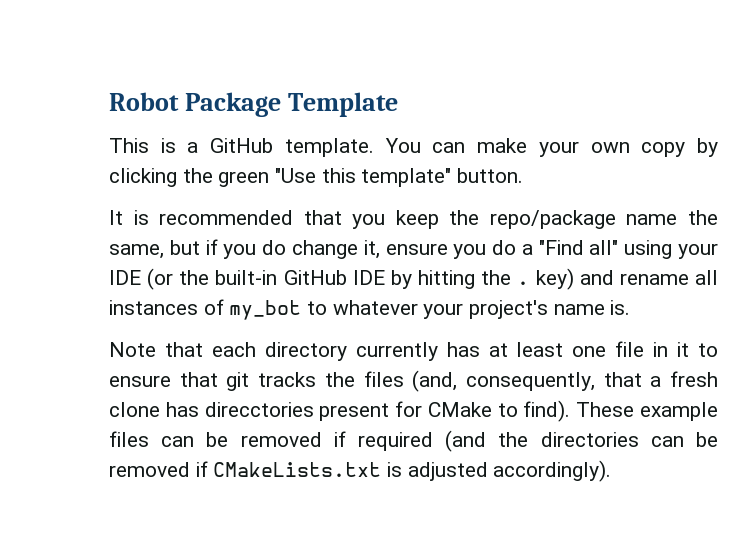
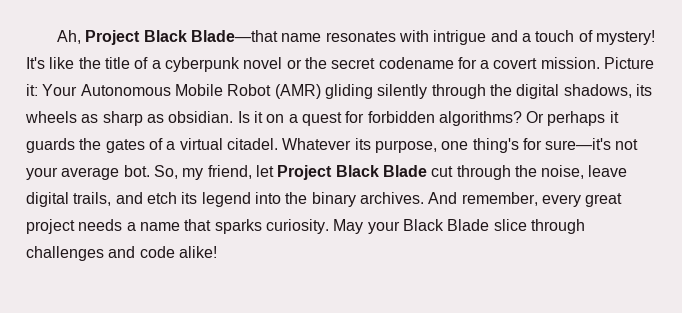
[109,92,398,117] [109,138,719,157] [109,168,524,187] [109,210,718,229] [109,239,718,259] [109,268,718,290] [109,299,631,320] [109,341,718,361] [109,370,718,392] [109,400,718,422] [109,430,718,452] [109,460,612,482] Robot Package Template // This is a GitHub template. You can make your own copy by clicking the green "Use this template" button. // It is recommended that you keep the repo/package name the same, but if you do change it, ensure you do a "Find all" using your IDE (or the built-in GitHub IDE by hitting the . key) and rename all instances of my_bot to whatever your project's name is. // Note that each directory currently has at least one file in it to ensure that git tracks the files (and, consequently, that a fresh clone has direcctories present for CMake to find). These example files can be removed if required (and the directories can be removed if CMakeLists.txt is adjusted accordingly). -> [57,30,655,45] [26,57,655,72] [26,84,652,99] [25,111,619,126] [26,138,639,153] [26,165,628,180] [26,192,623,207] [26,219,585,234] [26,246,217,261] Ah, Project Black Blade—that name resonates with intrigue and a touch of mystery! It's like the title of a cyberpunk novel or the secret codename for a covert mission. Picture it: Your Autonomous Mobile Robot (AMR) gliding silently through the digital shadows, its wheels as sharp as obsidian. Is it on a quest for forbidden algorithms? Or perhaps it guards the gates of a virtual citadel. Whatever its purpose, one thing's for sure—it's not your average bot. So, my friend, let Project Black Blade cut through the noise, leave digital trails, and etch its legend into the binary archives. And remember, every great project needs a name that sparks curiosity. May your Black Blade slice through challenges and code alike!

